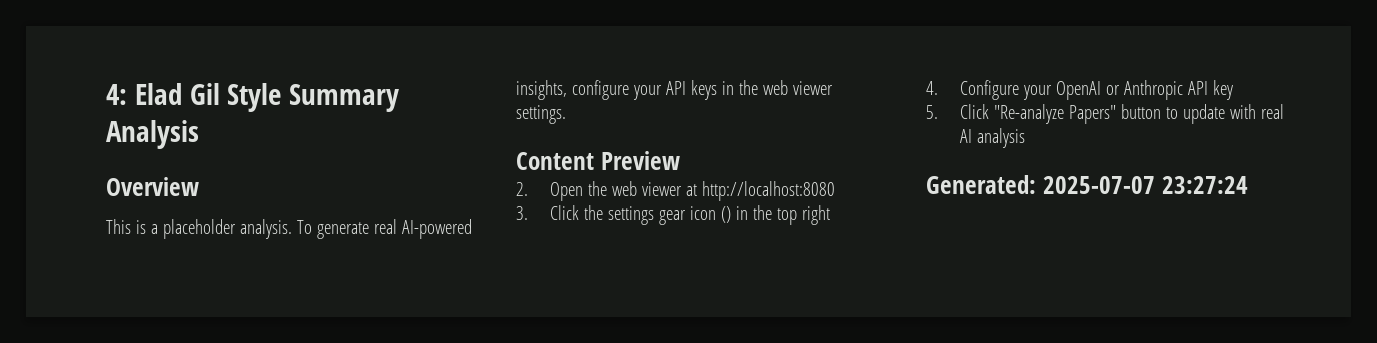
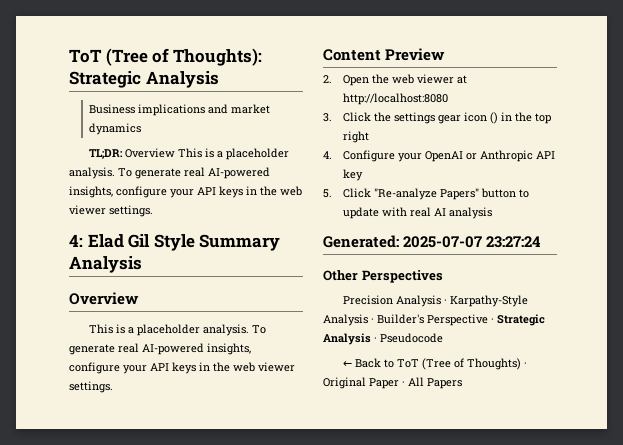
(106, 94) none -> [69,48,262,66] [69,71,219,88] [89,104,271,116] [89,123,142,135] [89,148,290,160] [69,167,270,179] [69,186,302,198] [69,205,153,217] ToT (Tree of Thoughts): Strategic Analysis // Business implications and market dynamics // TL;DR: Overview This is a placeholder analysis. To generate real AI-powered insights, configure your API keys in the web viewer settings. //
(1248, 185) none -> [323,270,443,283] [343,295,529,307] [323,314,545,326] [323,333,443,345] [343,358,528,370] [323,377,462,389] // Other Perspectives // Precision Analysis · Karpathy-Style Analysis · Builder's Perspective · Strategic Analysis · Pseudocode // ← Back to ToT (Tree of Thoughts) · Original Paper · All Papers

